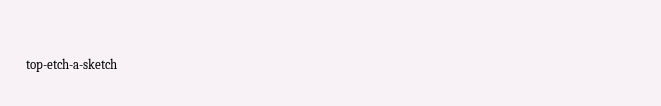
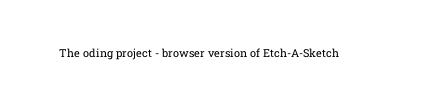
[26,58,117,72] top-etch-a-sketch -> [59,48,339,60] The oding project - browser version of Etch-A-Sketch

